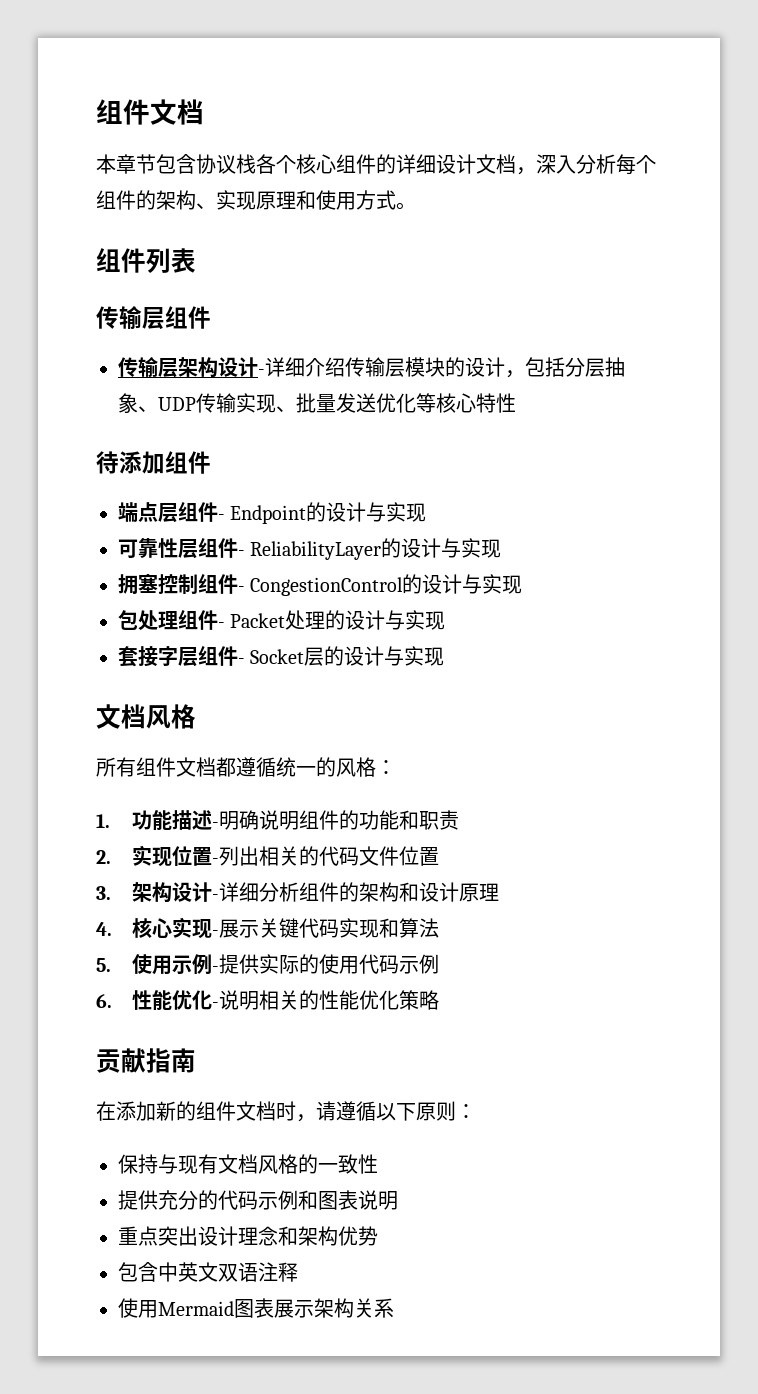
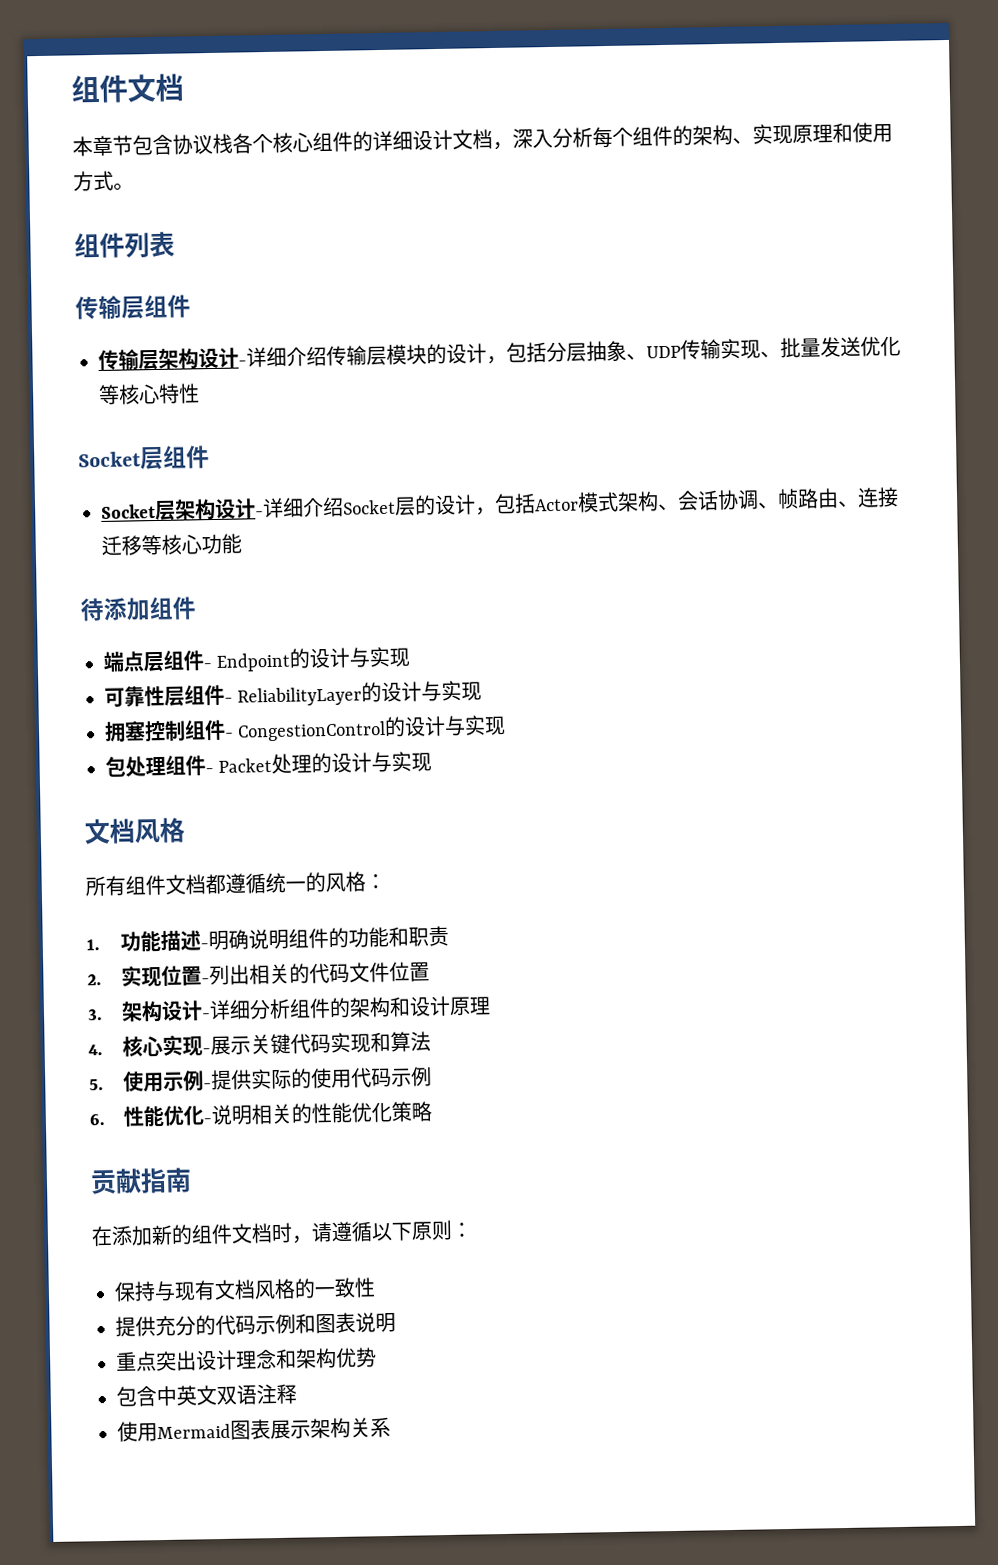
(516, 403) none -> [78,445,210,471] [101,486,899,522] [101,533,242,556] // Socket层组件 // Socket层架构设计-详细介绍Socket层的设计，包括Actor模式架构、会话协调、帧路由、连接迁移等核心功能
[118,646,445,667] // 套接字层组件- Socket层的设计与实现 -> (433, 762) none

